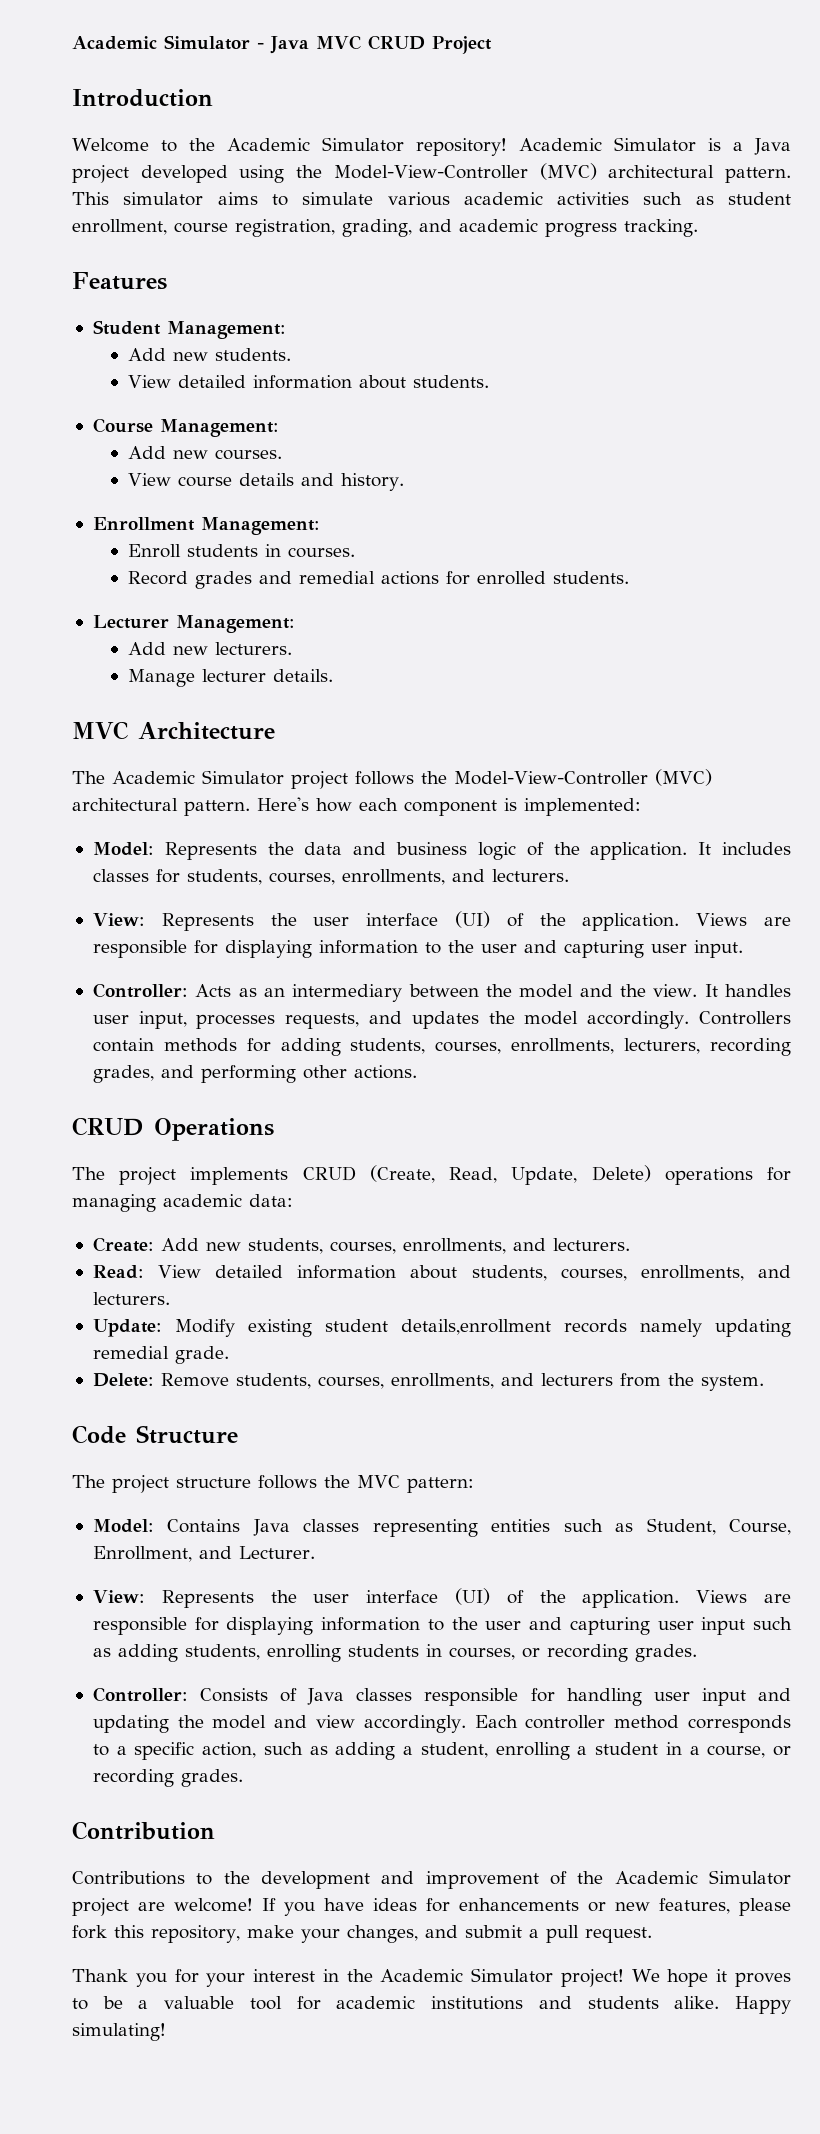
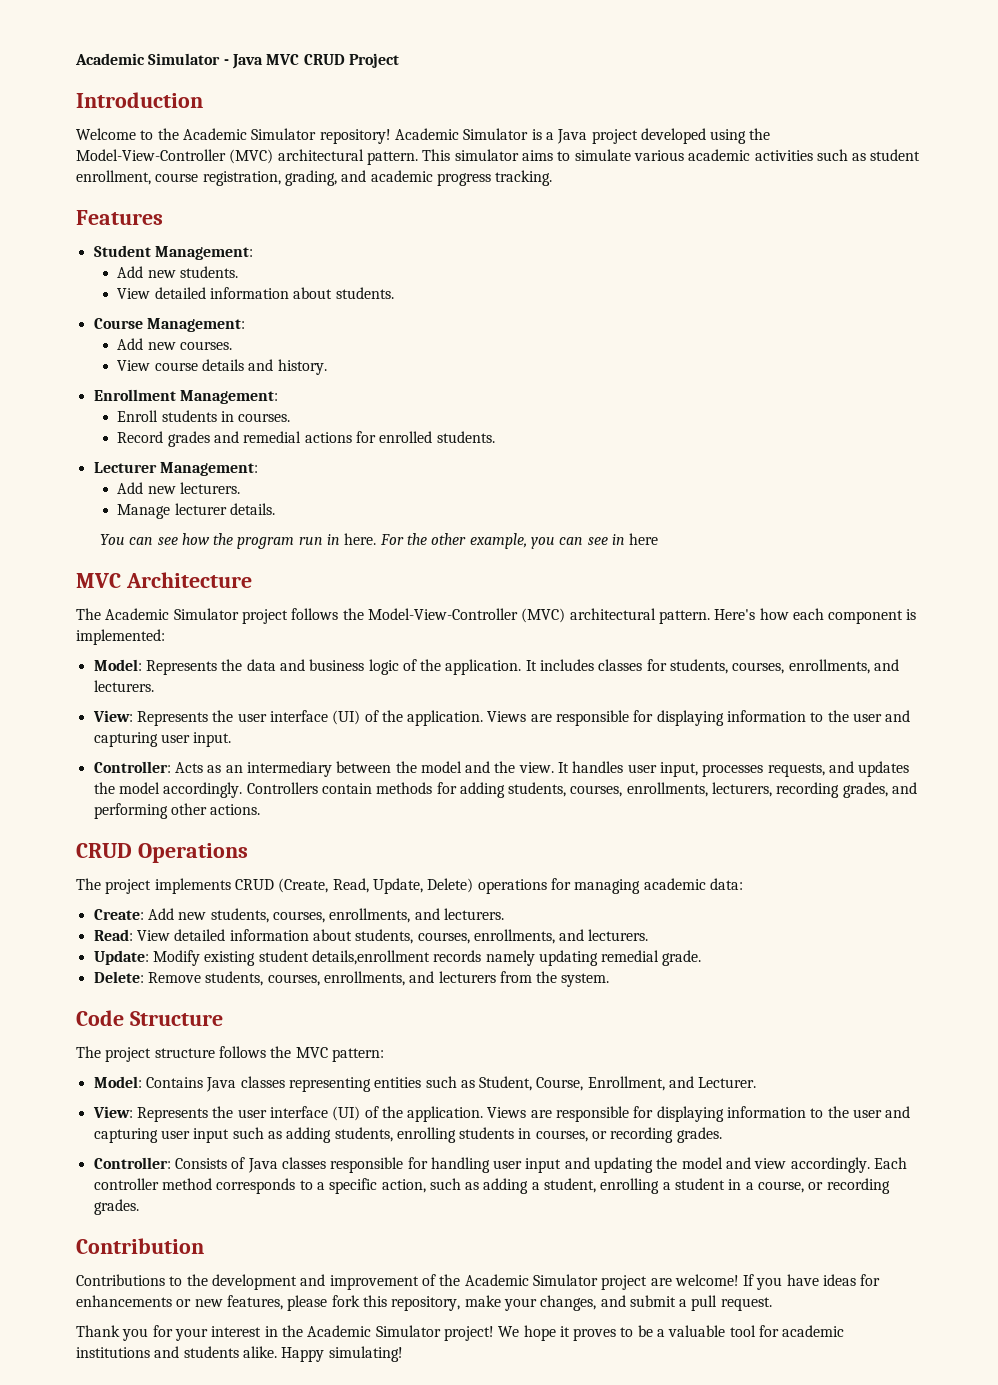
(333, 675) none -> [99,533,659,549] // You can see how the program run in here. For the other example, you can see in here

